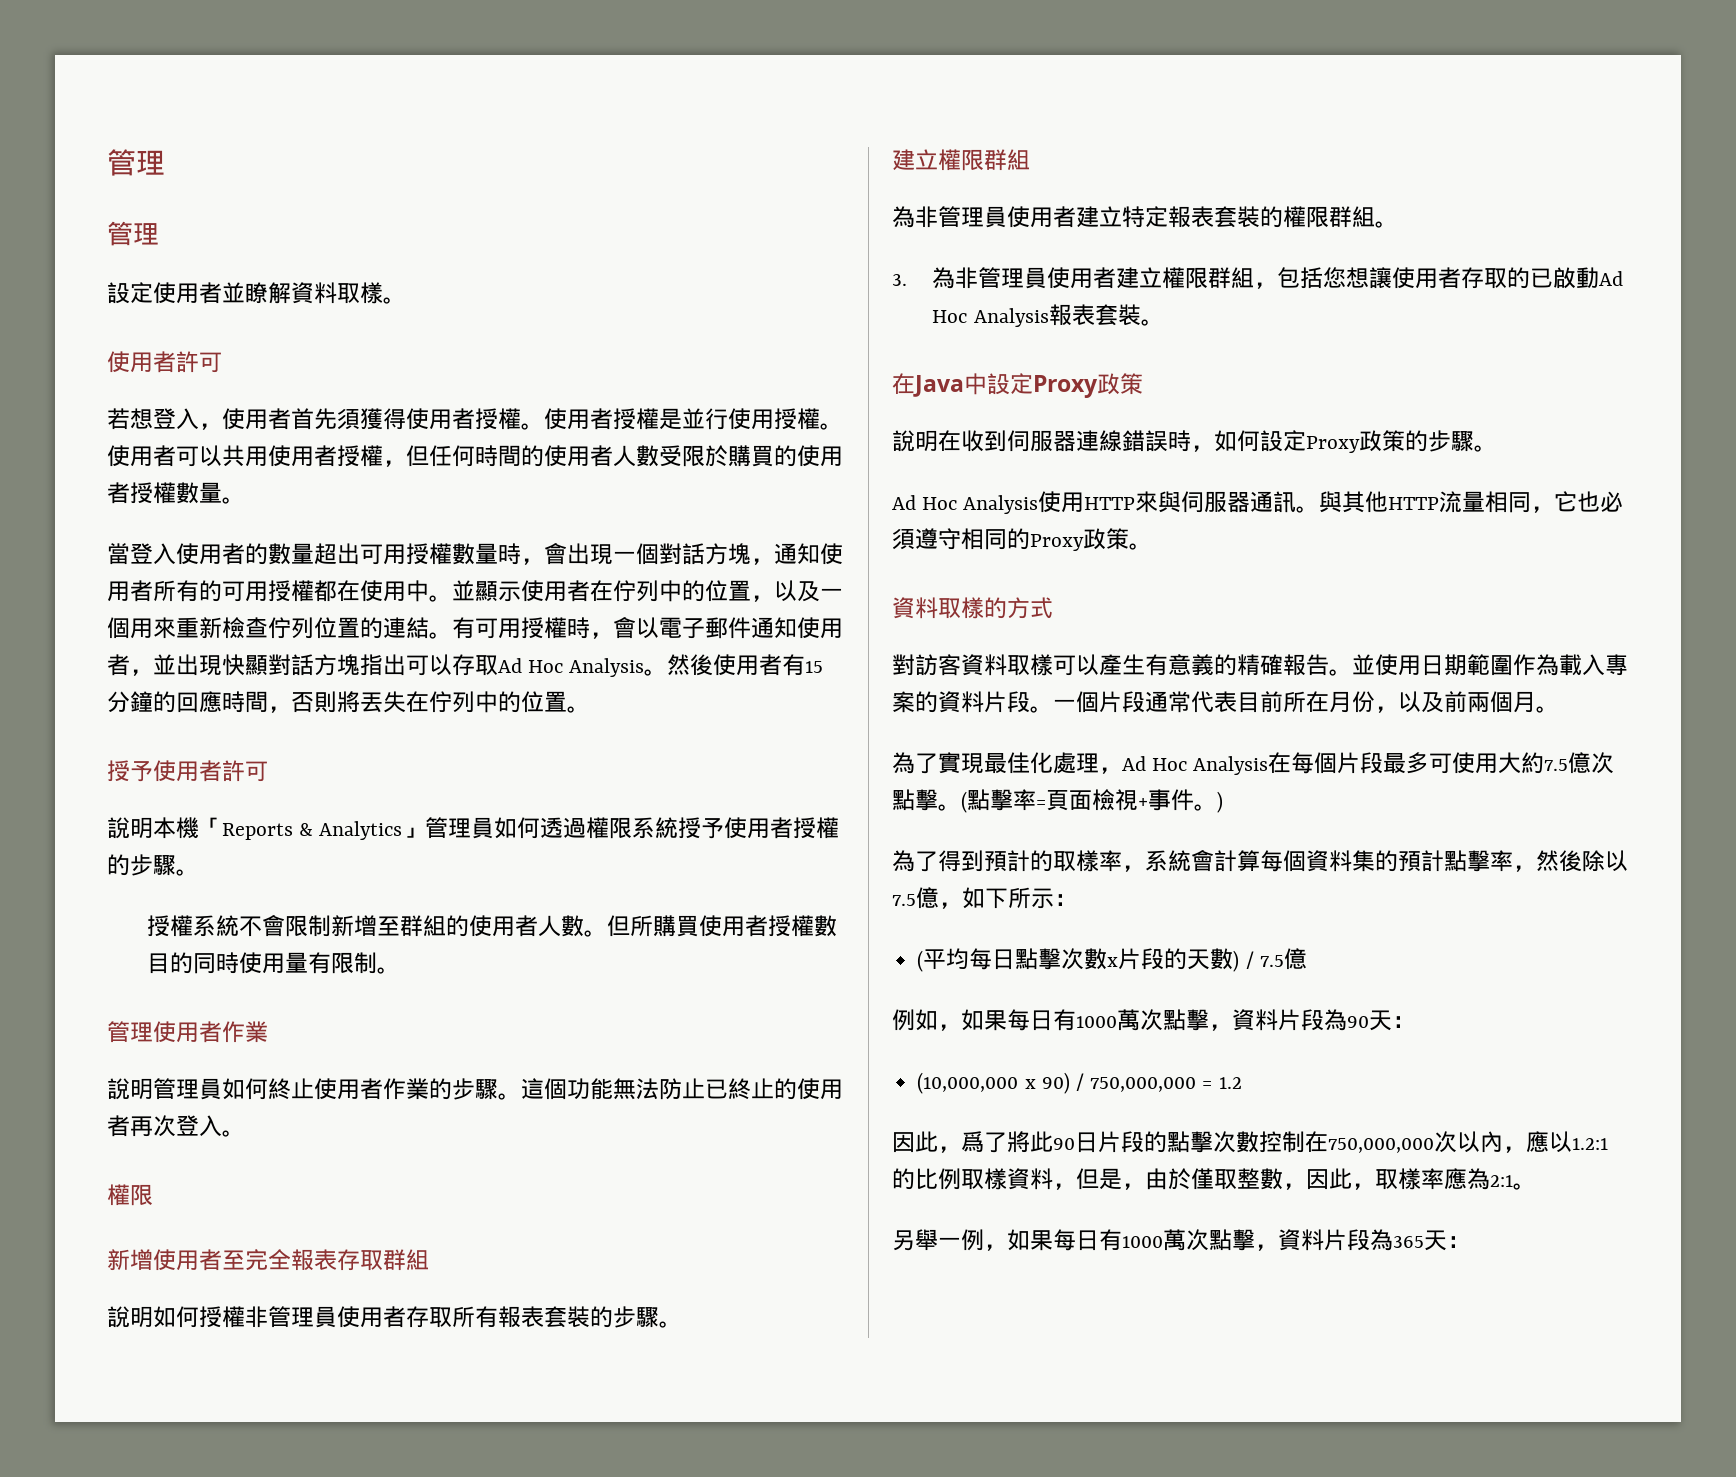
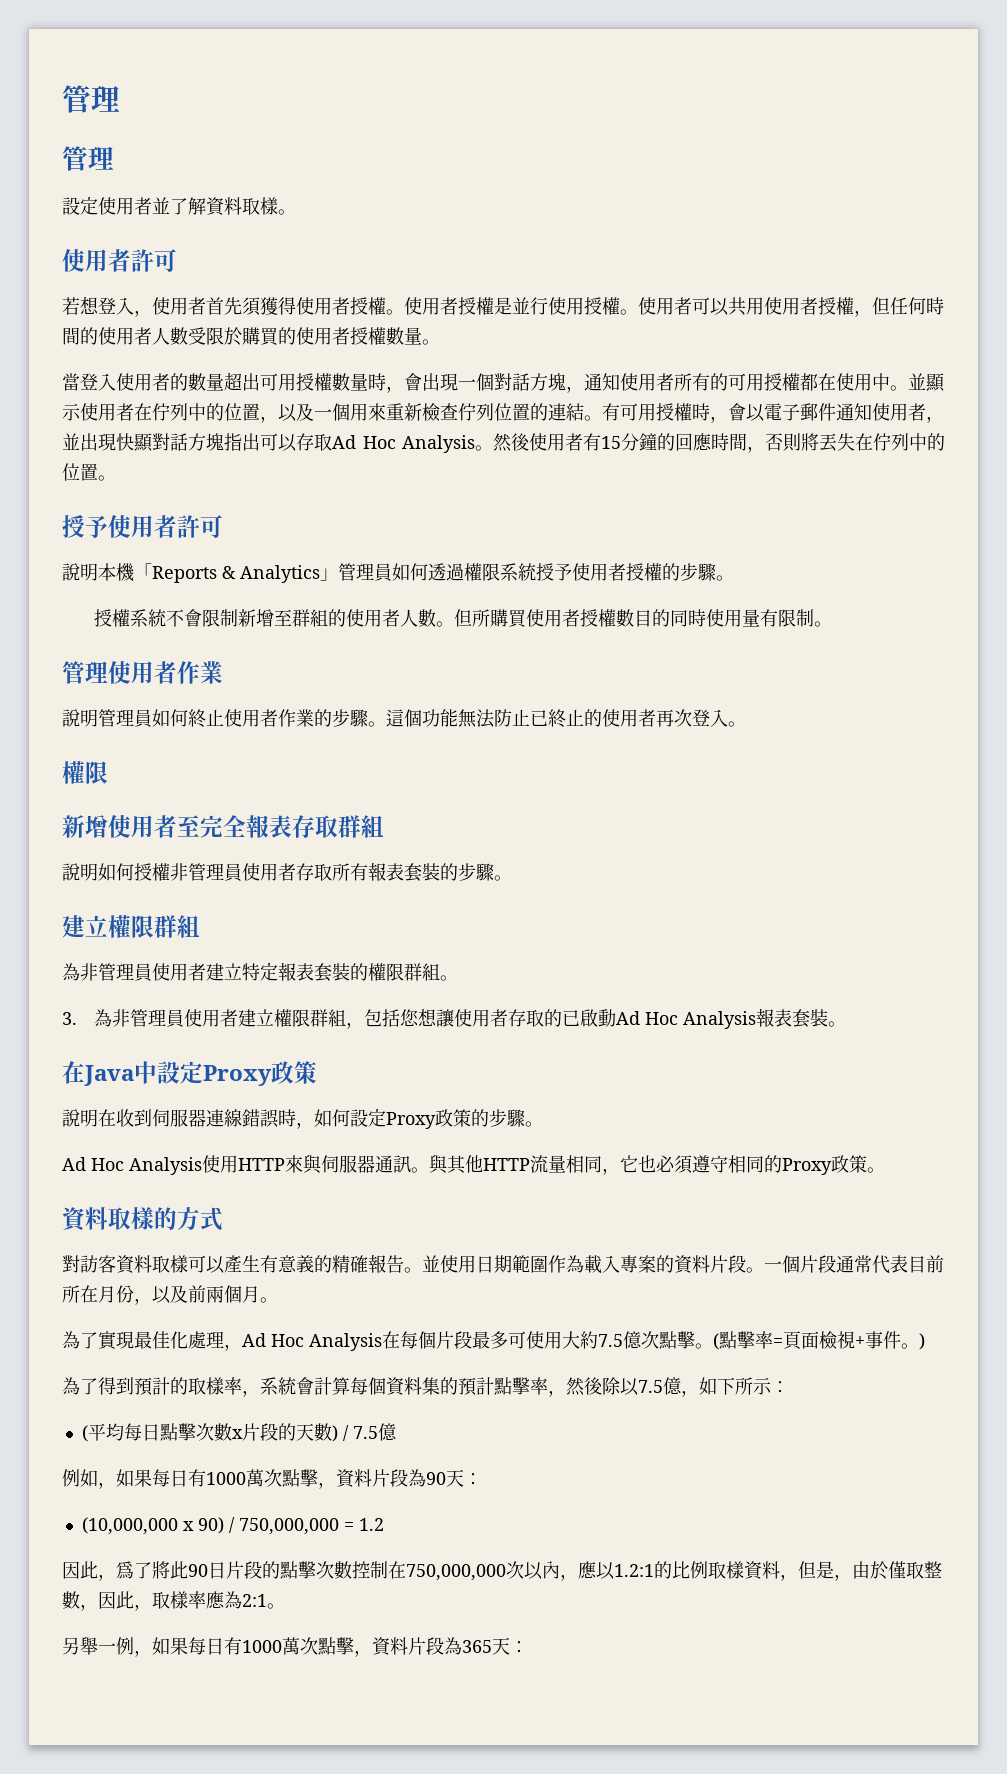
[245,282,268,304] 瞭 -> [170,198,188,215] 了

